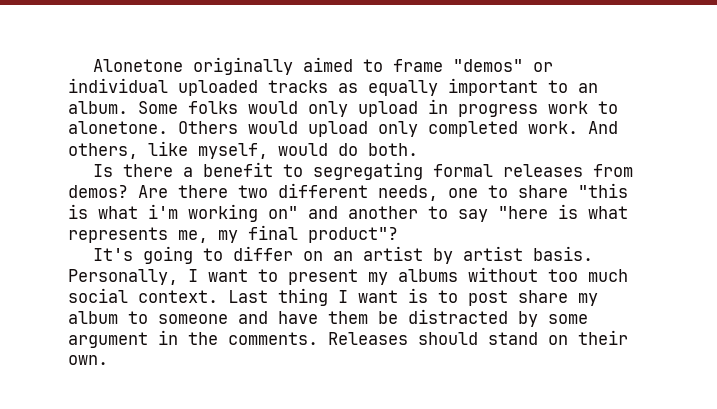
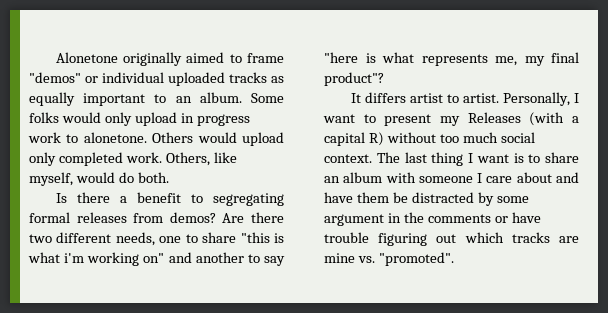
[588,121,618,134] [68,143,138,159] And others, -> [165,152,210,166] Others,
[93,246,594,264] It's going to differ on an artist by artist basis. -> [350,92,499,103] It differs artist to artist.
[398,269,458,282] albums -> [467,112,579,126] [324,132,384,146] Releases (with a capital R)
[228,290,268,303] Last -> [376,152,427,163] The last
[468,290,598,306] [68,311,228,324] post share my album to someone -> [545,152,579,163] [324,172,552,183] share an album with someone I care about
[228,330,628,345] [68,355,108,365] comments. Releases should stand on their own. -> [427,212,541,223] [324,232,579,246] [324,252,454,266] comments or have trouble figuring out which tracks are mine vs. "promoted".

